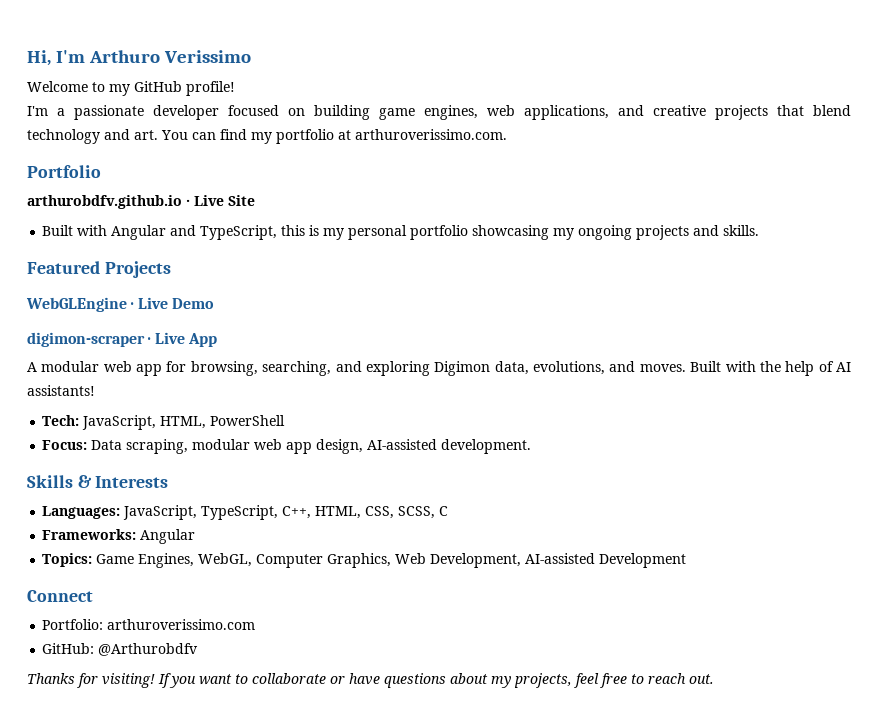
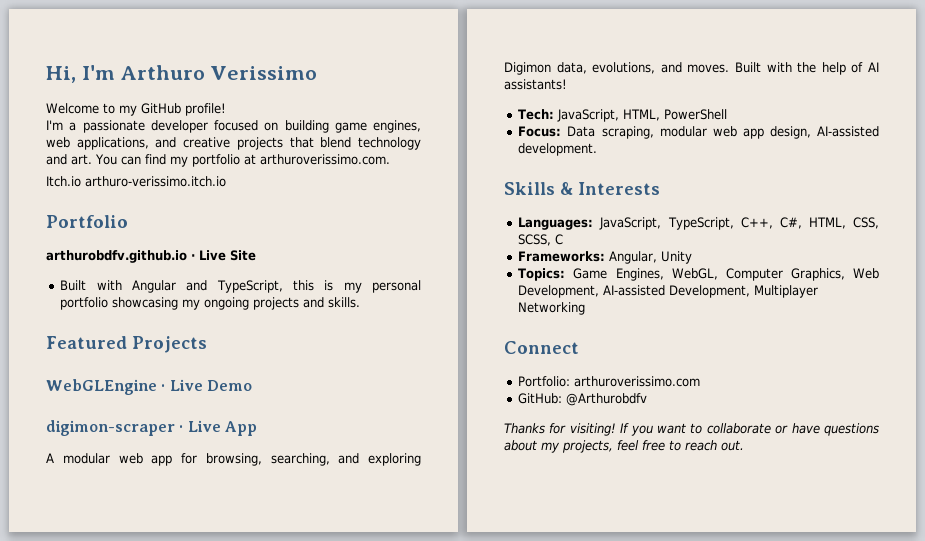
(507, 134) none -> [46,176,226,187] // Itch.io arthuro-verissimo.itch.io
(312, 512) none -> [779,217,802,229] C#,
[140,529,196,544] Angular -> [609,251,693,264] Angular, Unity
[599,553,687,568] Development -> [669,285,819,298] [518,302,586,315] Development, Multiplayer Networking

